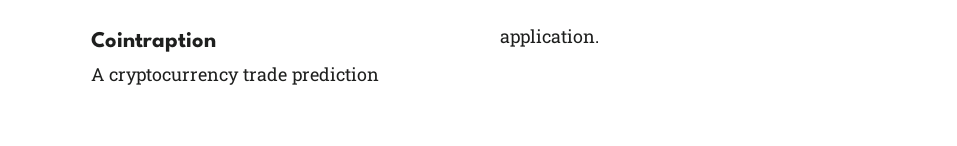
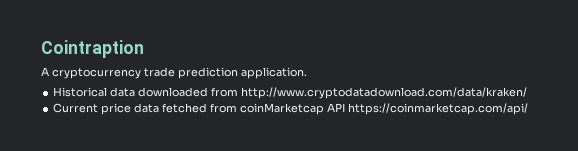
(599, 38) none -> [53,87,528,99] [53,103,529,115] // Historical data downloaded from http://www.cryptodatadownload.com/data/kraken/ // Current price data fetched from coinMarketcap API https://coinmarketcap.com/api/

